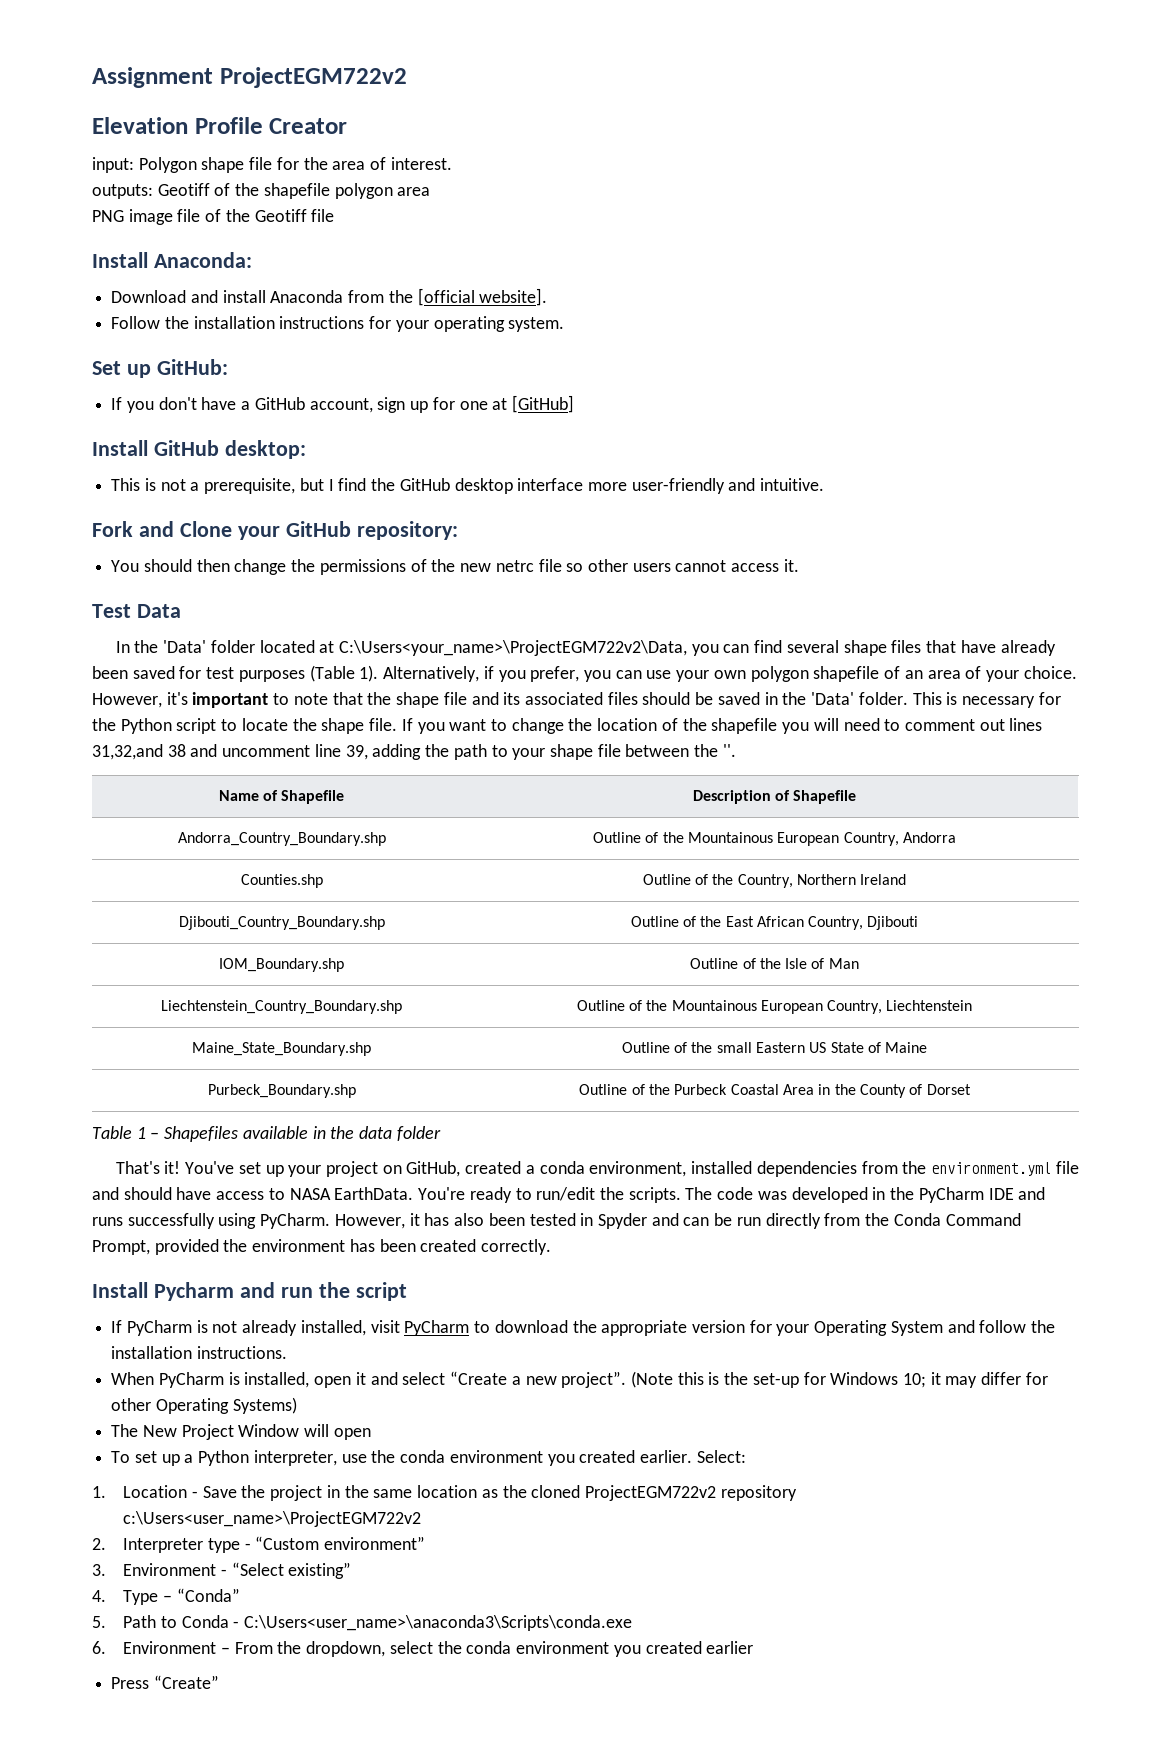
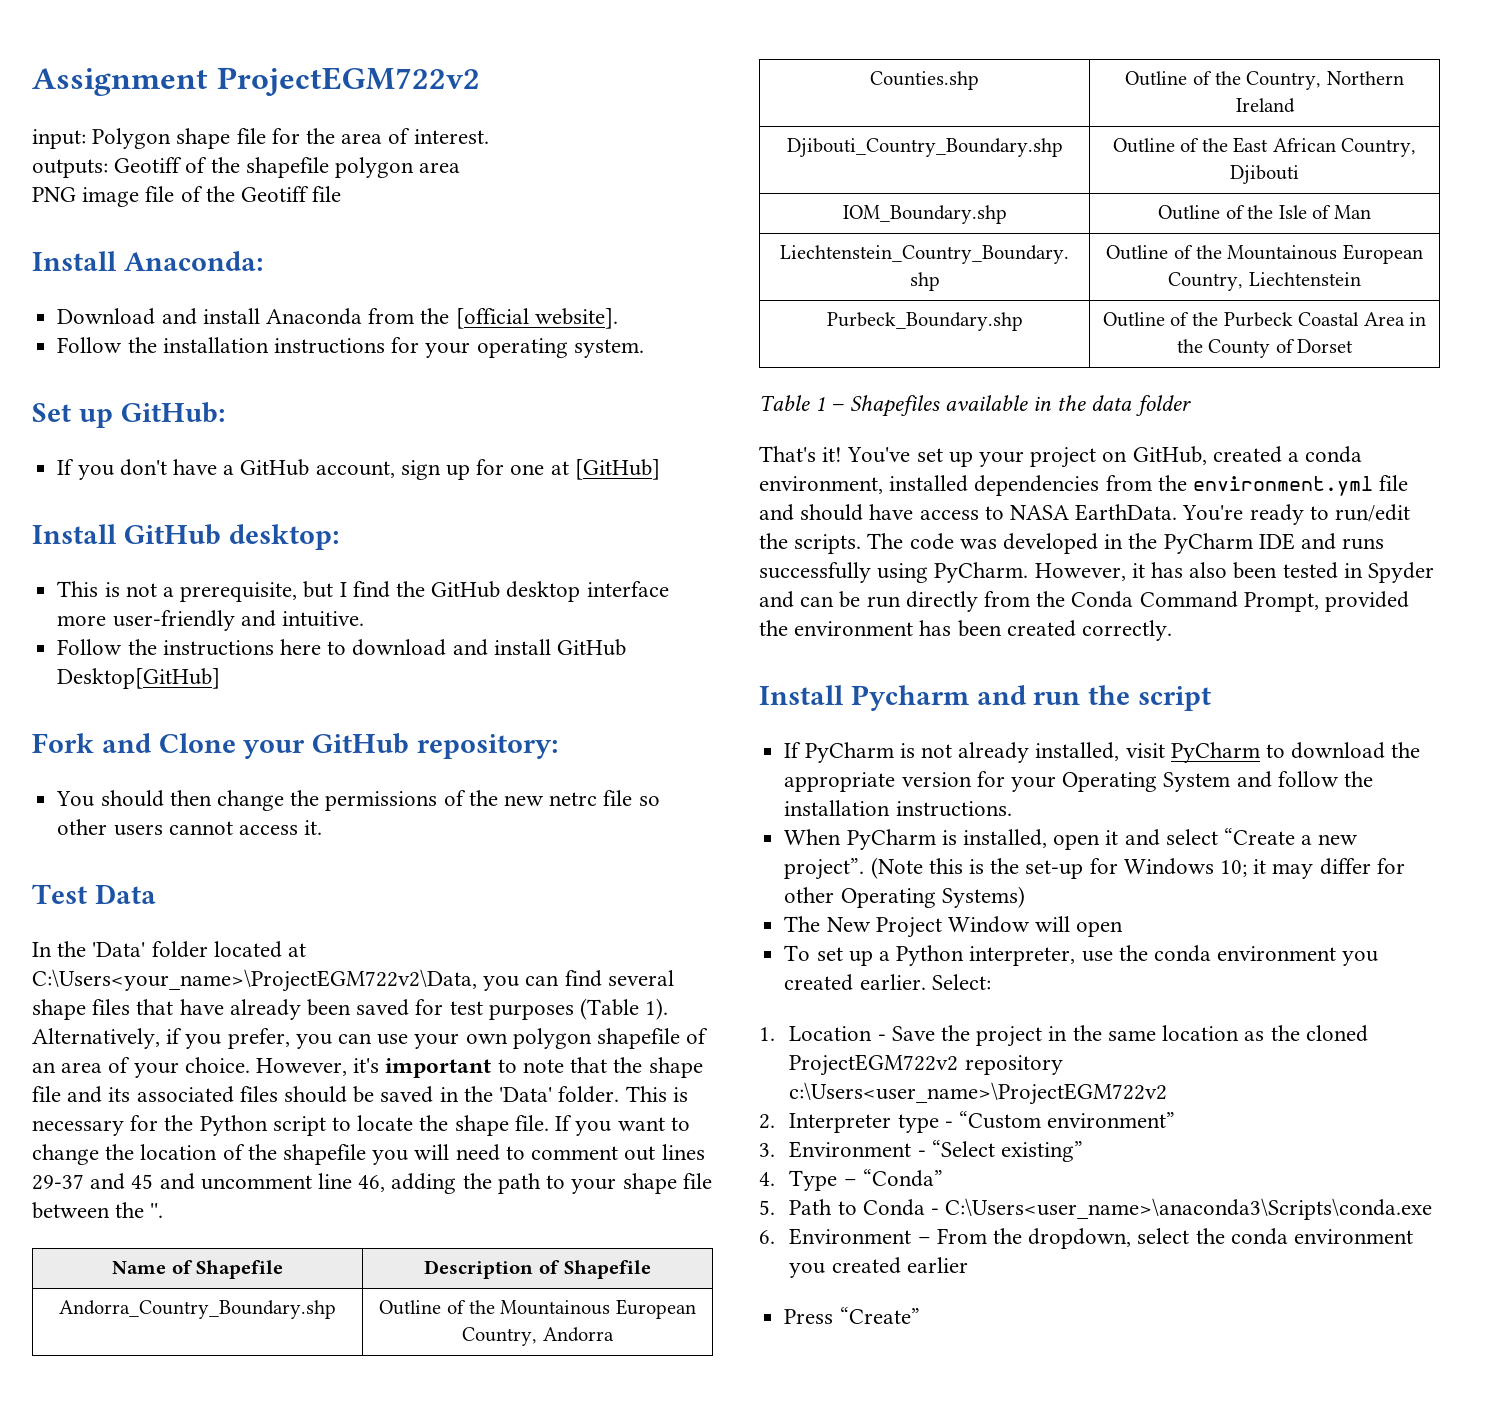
[92,117,348,134] // Elevation Profile Creator -> (480, 81) none
(825, 484) none -> [57,639,626,656] [57,668,221,689] // Follow the instructions here to download and install GitHub Desktop[GitHub]
[92,744,186,760] 31,32,and 38 -> [32,1173,154,1190] 29-37 and 45
[345,745,368,760] 39, -> [358,1175,386,1192] 46,
[192,1042,371,1056] [621,1042,928,1053] // Maine_State_Boundary.shp | Outline of the small Eastern US State of Maine -> (1361, 279) none

